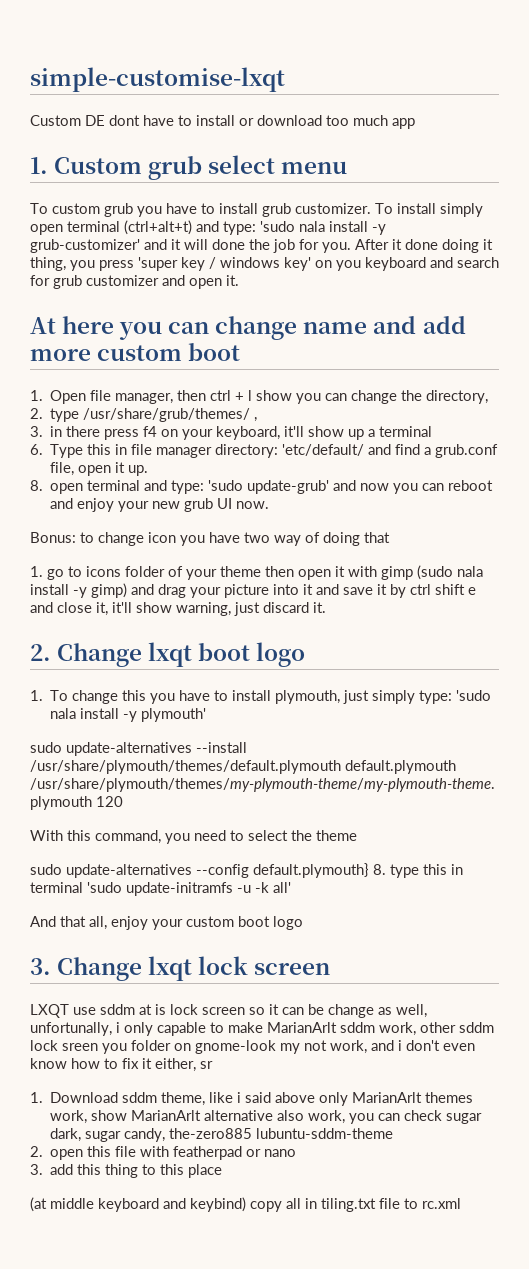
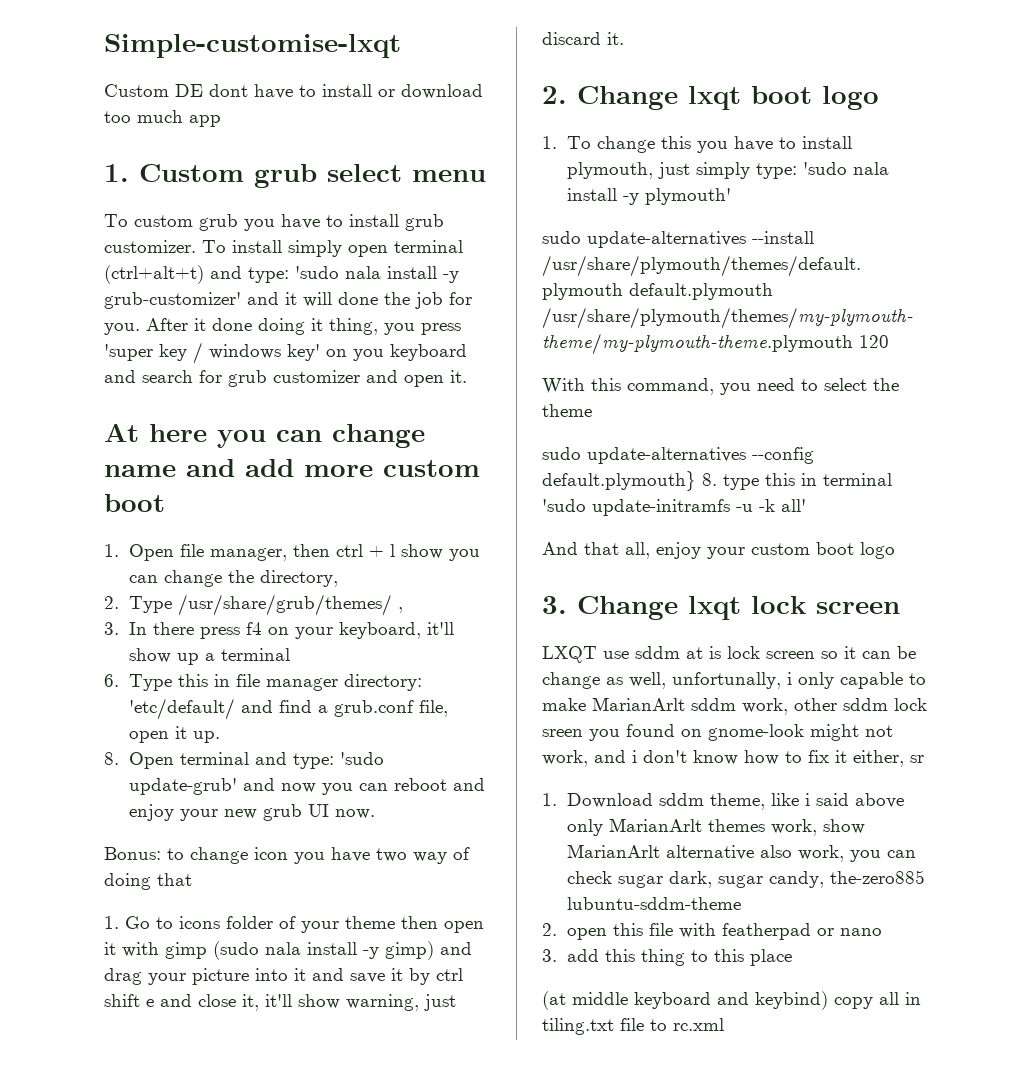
[30,67,285,92] simple-customise-lxqt -> [104,34,401,58] Simple-customise-lxqt
[50,408,80,422] type -> [128,596,172,613] Type
[50,426,63,437] in -> [128,622,147,635] In
[50,483,84,494] open -> [128,752,174,769] Open
[47,569,64,580] go -> [125,916,150,929] Go
[131,1040,171,1051] folder -> [626,724,675,737] found
[280,1043,300,1054] my -> [810,724,859,741] might
[443,1043,475,1051] even -> (687, 756) none

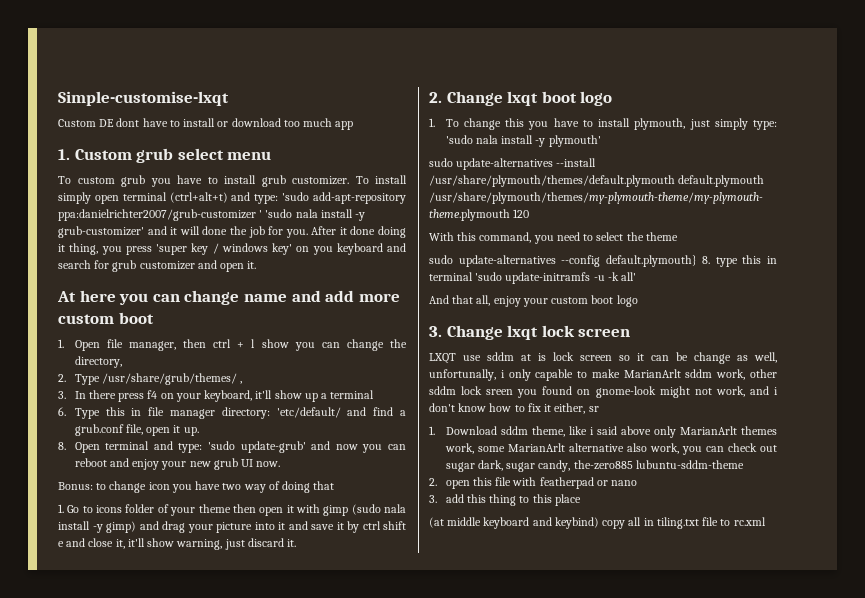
(339, 272) none -> [313,192,406,204] [58,209,293,221] add-apt-repository ppa:danielrichter2007/grub-customizer ' 'sudo
[822,819,865,834] show -> [477,446,505,452] some
(612, 877) none -> [760,445,777,452] out

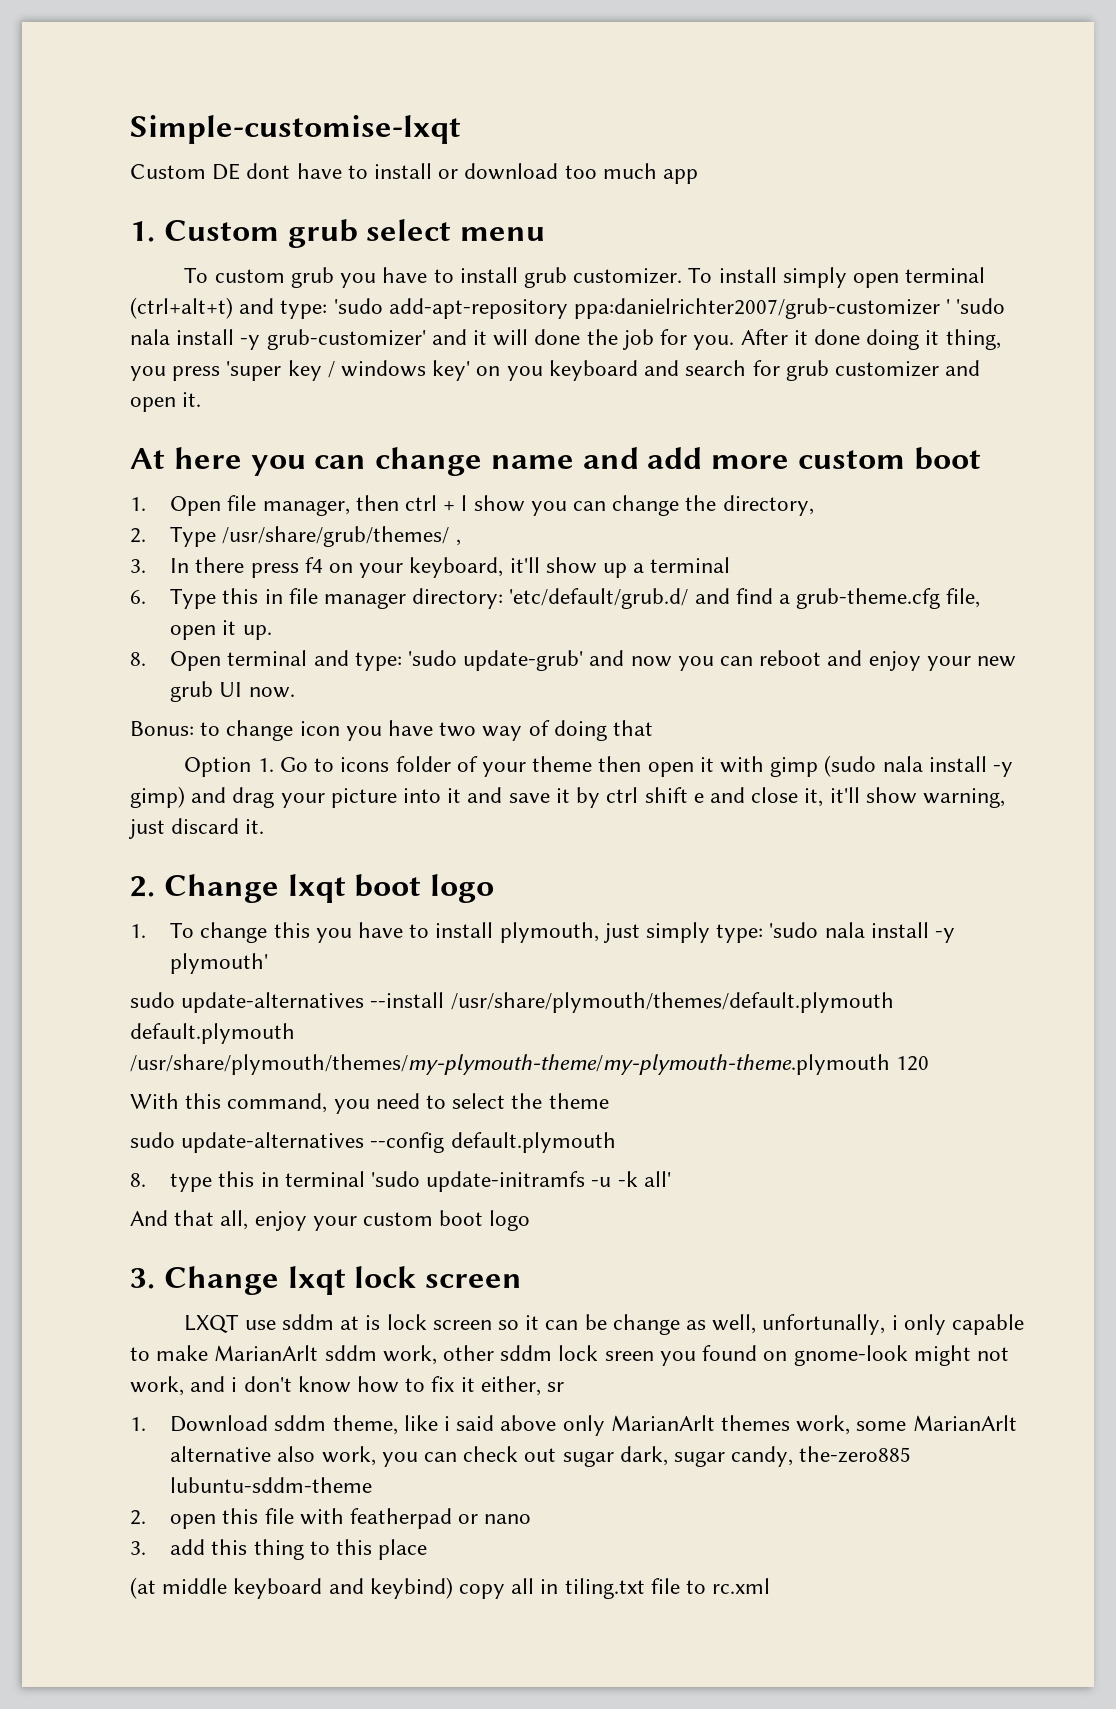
[276,407,341,418] 'etc/default/ -> [509,588,689,609] 'etc/default/grub.d/
[74,424,124,436] grub.conf -> [796,588,941,609] grub-theme.cfg
(335, 485) none -> [184,757,252,777] Option
[605,255,697,267] default.plymouth} -> [450,1132,616,1153] default.plymouth //

